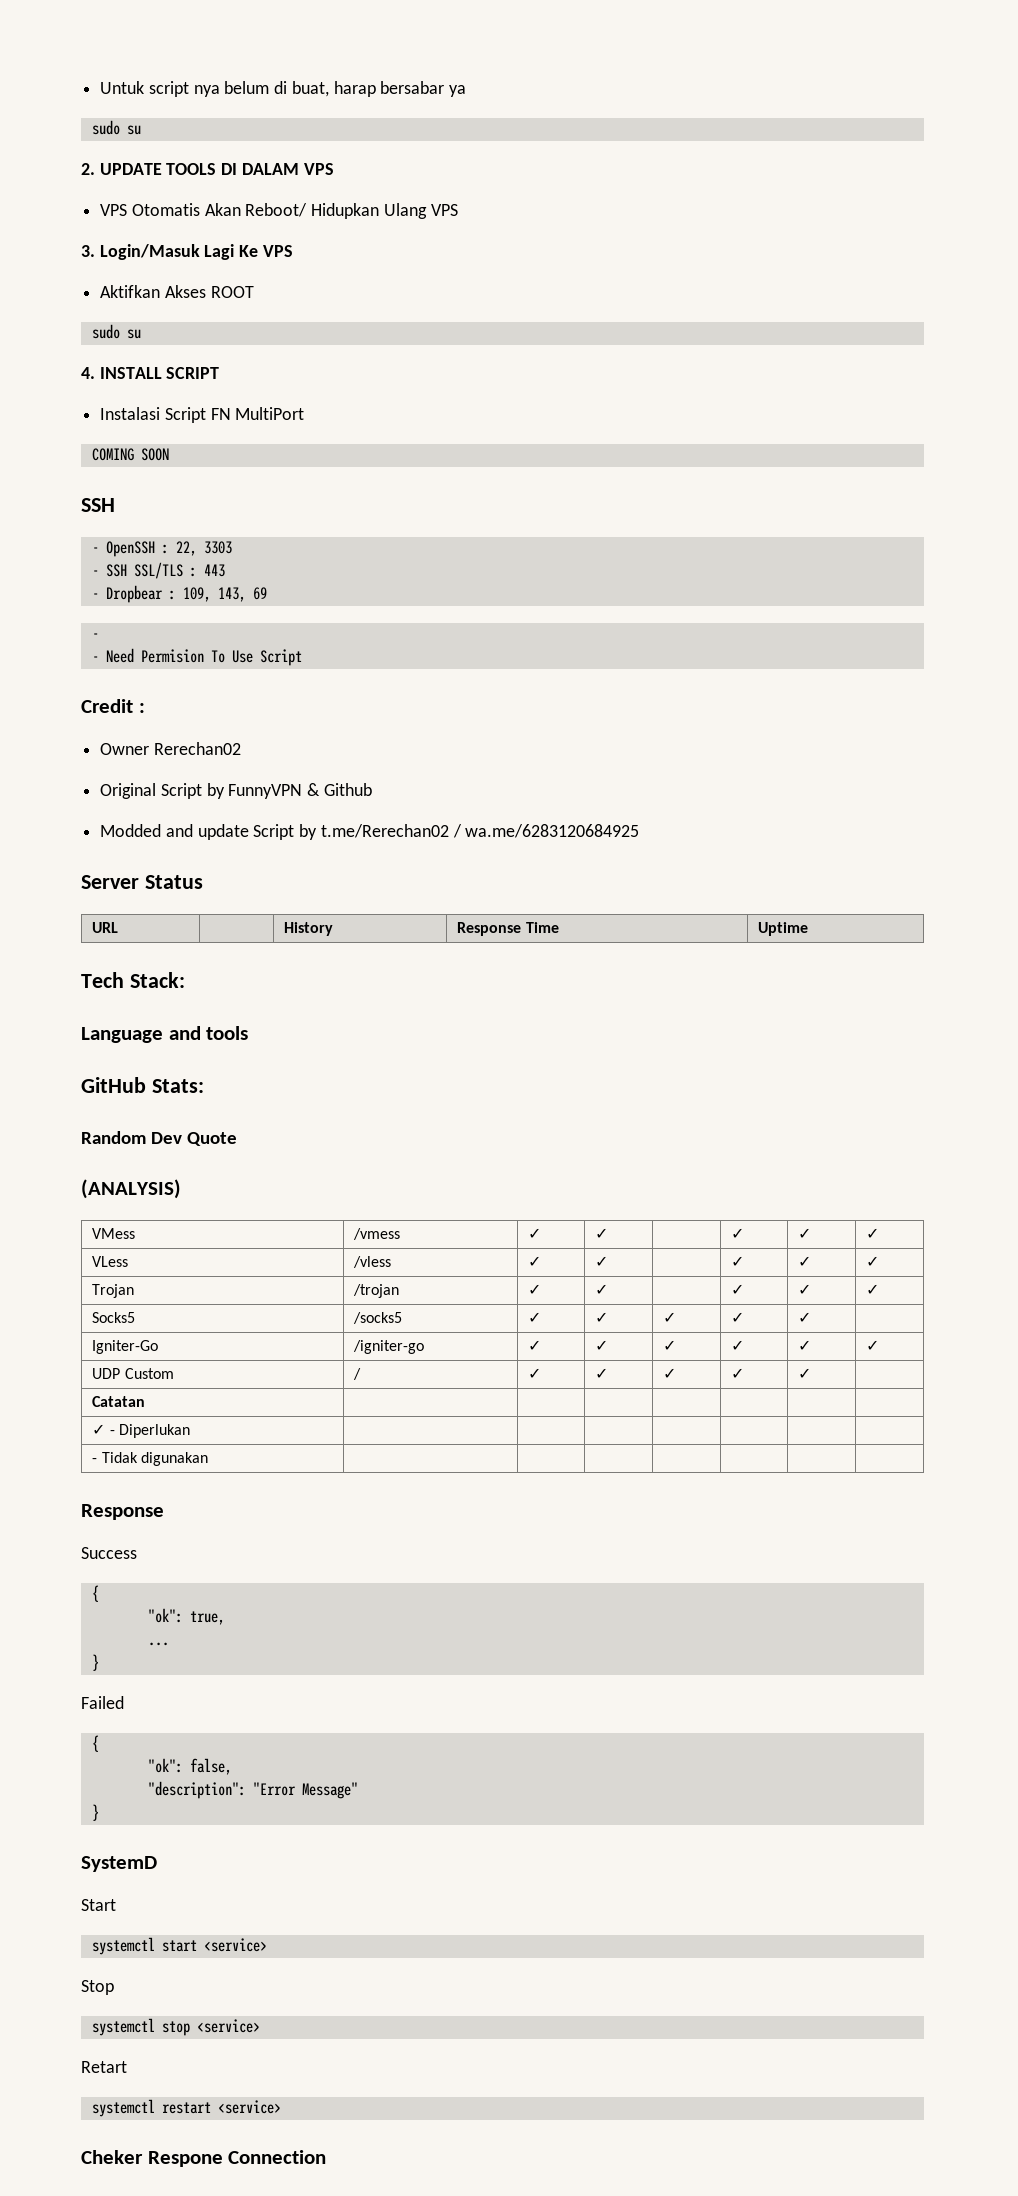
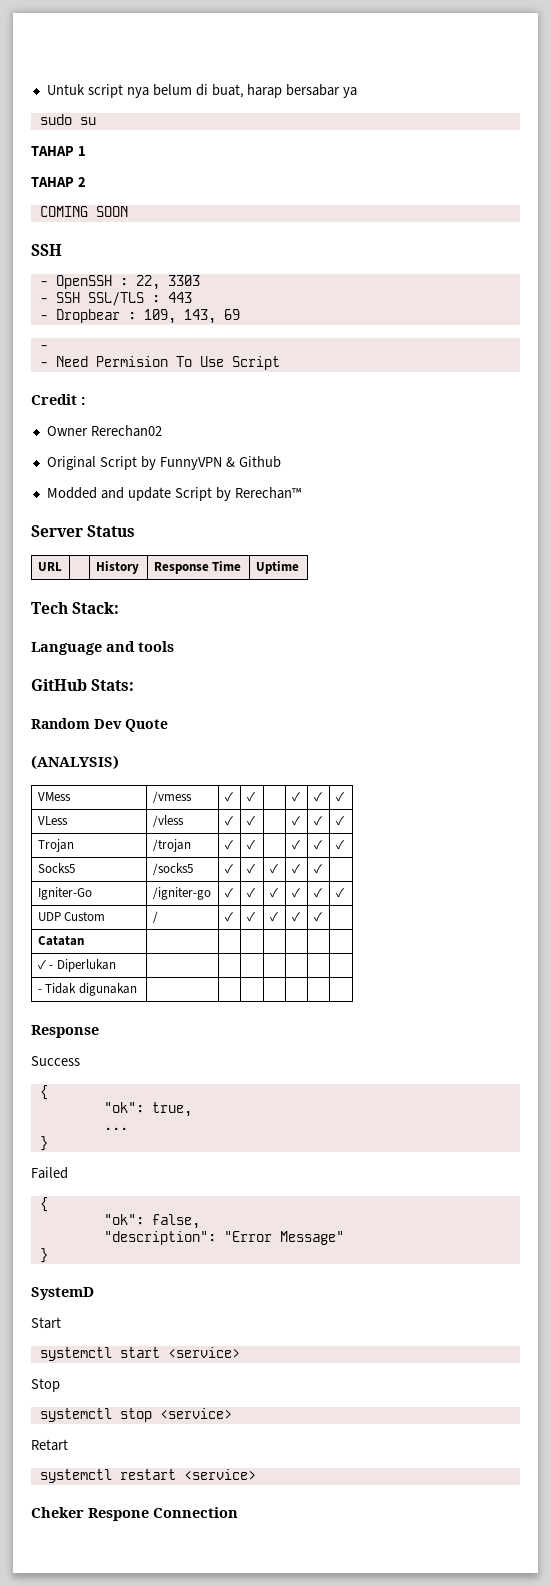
[81,163,334,175] [100,203,458,219] [81,244,293,260] [100,285,254,298] [91,324,141,339] [81,367,220,379] [100,407,305,423] 2. UPDATE TOOLS DI DALAM VPS // VPS Otomatis Akan Reboot/ Hidupkan Ulang VPS // 3. Login/Masuk Lagi Ke VPS // Aktifkan Akses ROOT // sudo su // 4. INSTALL SCRIPT // Instalasi Script FN MultiPort -> [31,146,86,156] [31,177,86,187] TAHAP 1 // TAHAP 2
[320,824,640,838] t.me/Rerechan02 / wa.me/6283120684925 -> [234,487,301,499] Rerechan™

